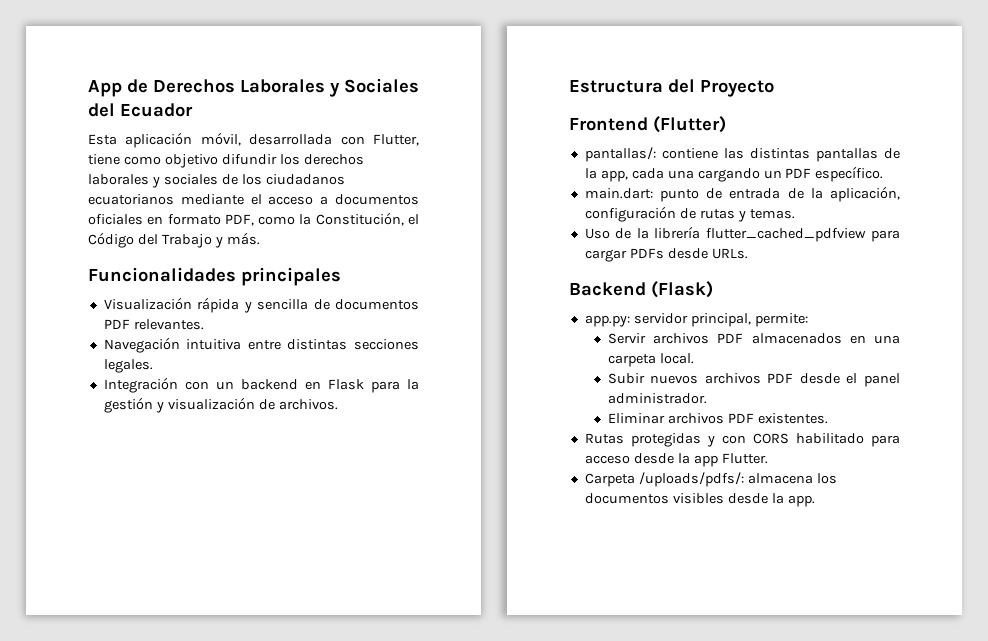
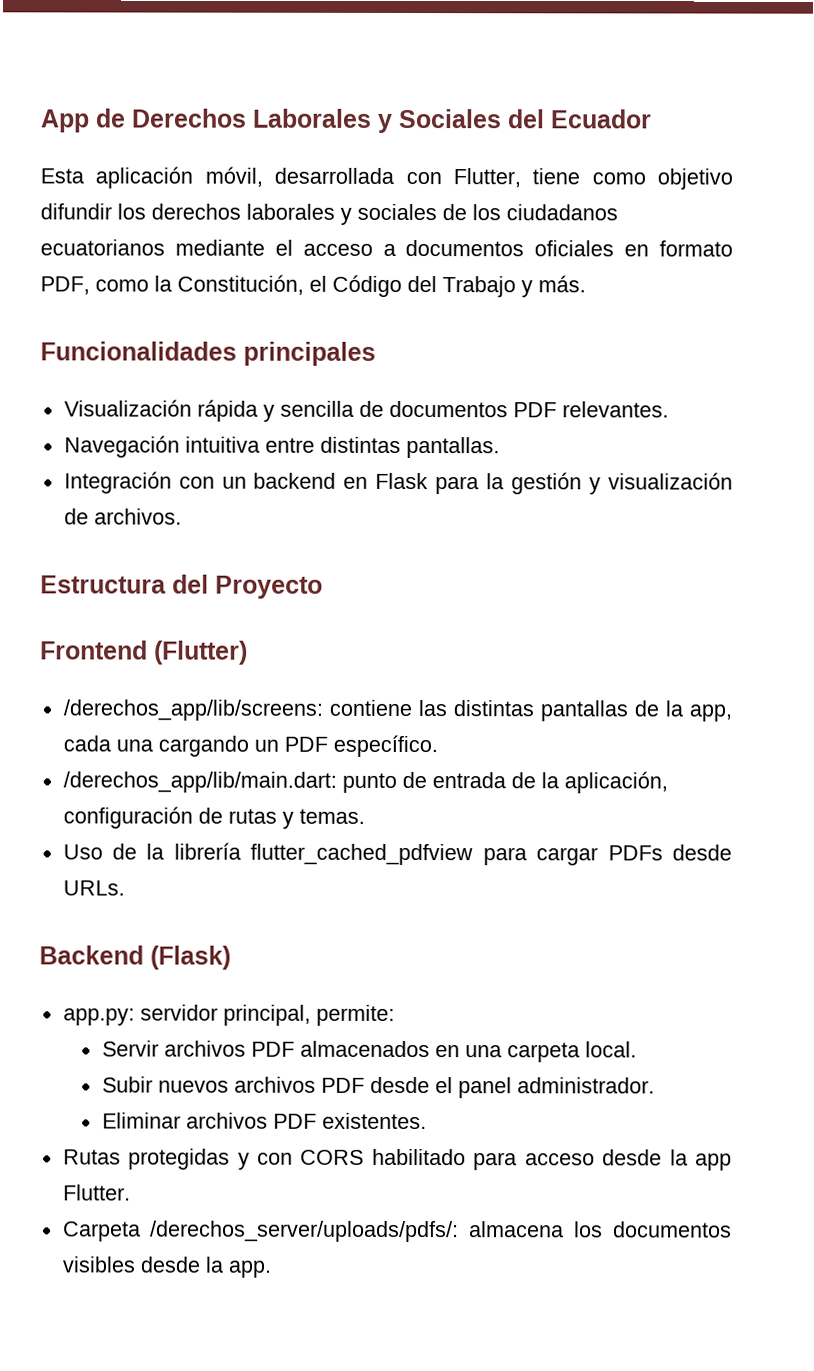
[353,339,419,350] [103,359,153,373] secciones legales. -> [405,436,500,459] pantallas.
[584,147,656,162] pantallas/: -> [62,699,323,721] /derechos_app/lib/screens:
[584,188,653,199] main.dart: -> [62,771,337,793] /derechos_app/lib/main.dart:
[638,472,744,487] /uploads/pdfs/: -> [150,1220,460,1243] /derechos_server/uploads/pdfs/:

